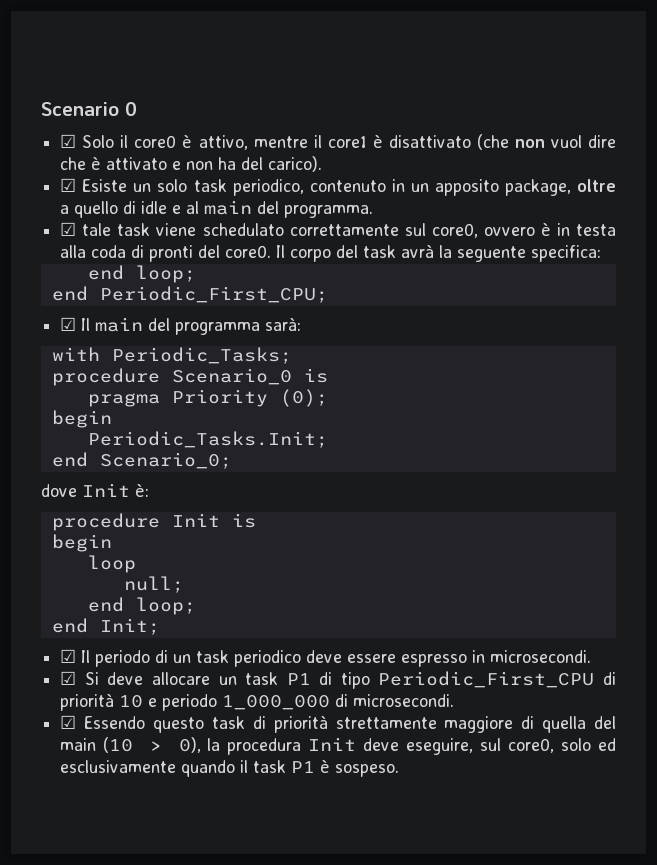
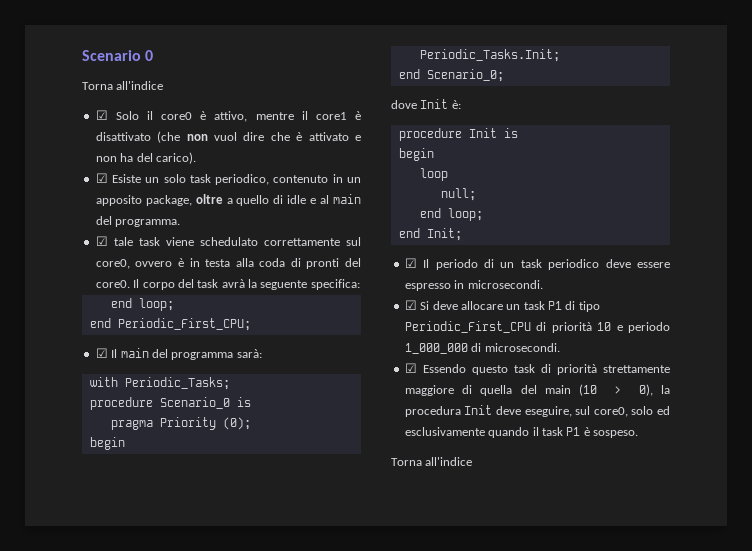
(137, 109) none -> [82,81,164,90] // Torna all'indice
(400, 770) none -> [391,457,473,466] // Torna all'indice

